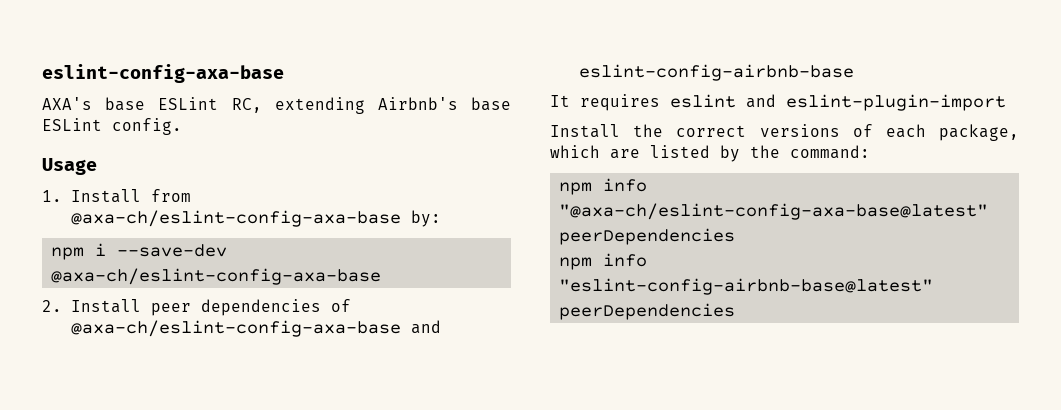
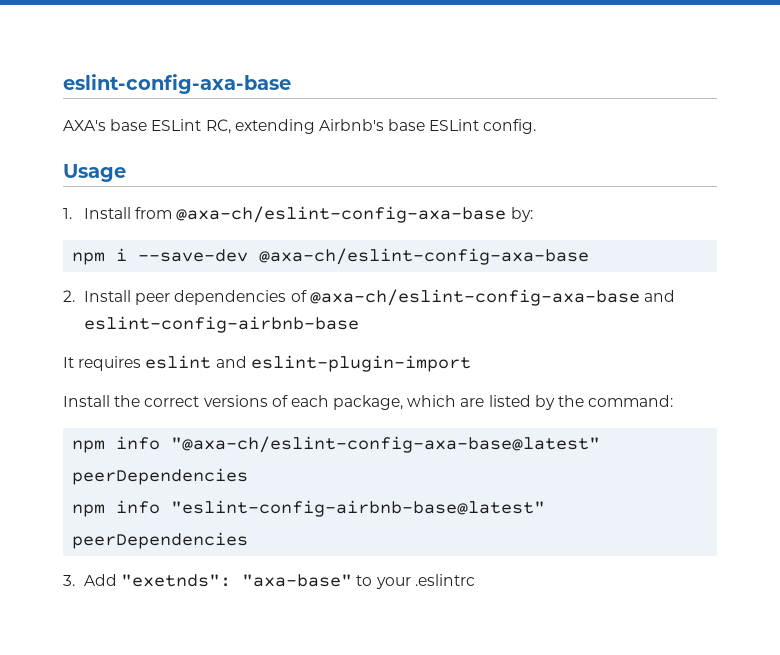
(736, 311) none -> [63,574,475,589] // 3. Add "exetnds": "axa-base" to your .eslintrc

